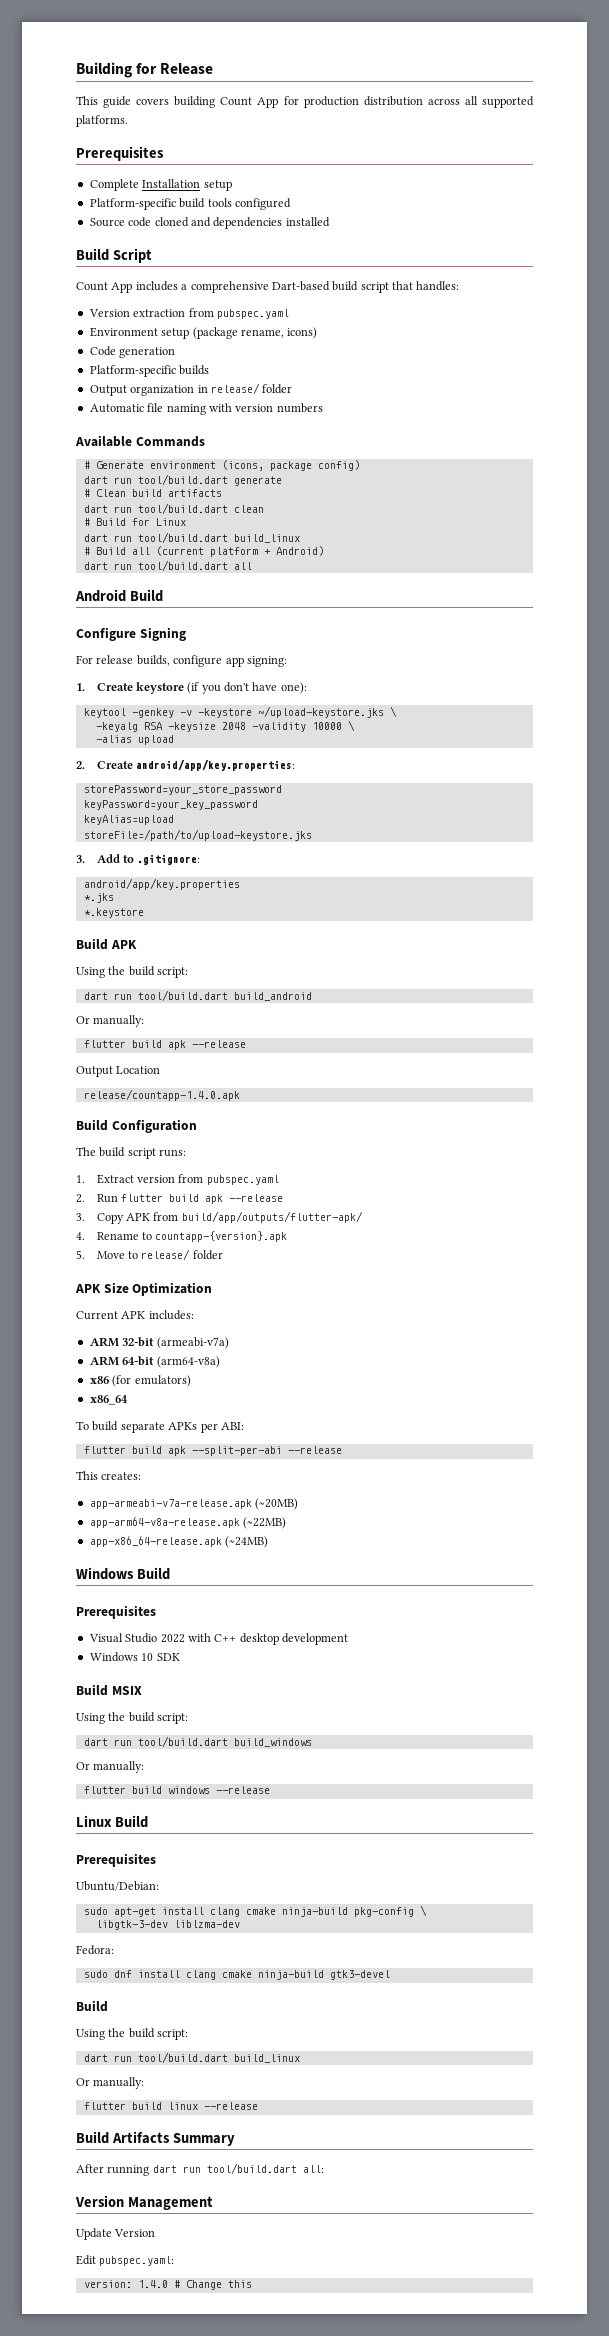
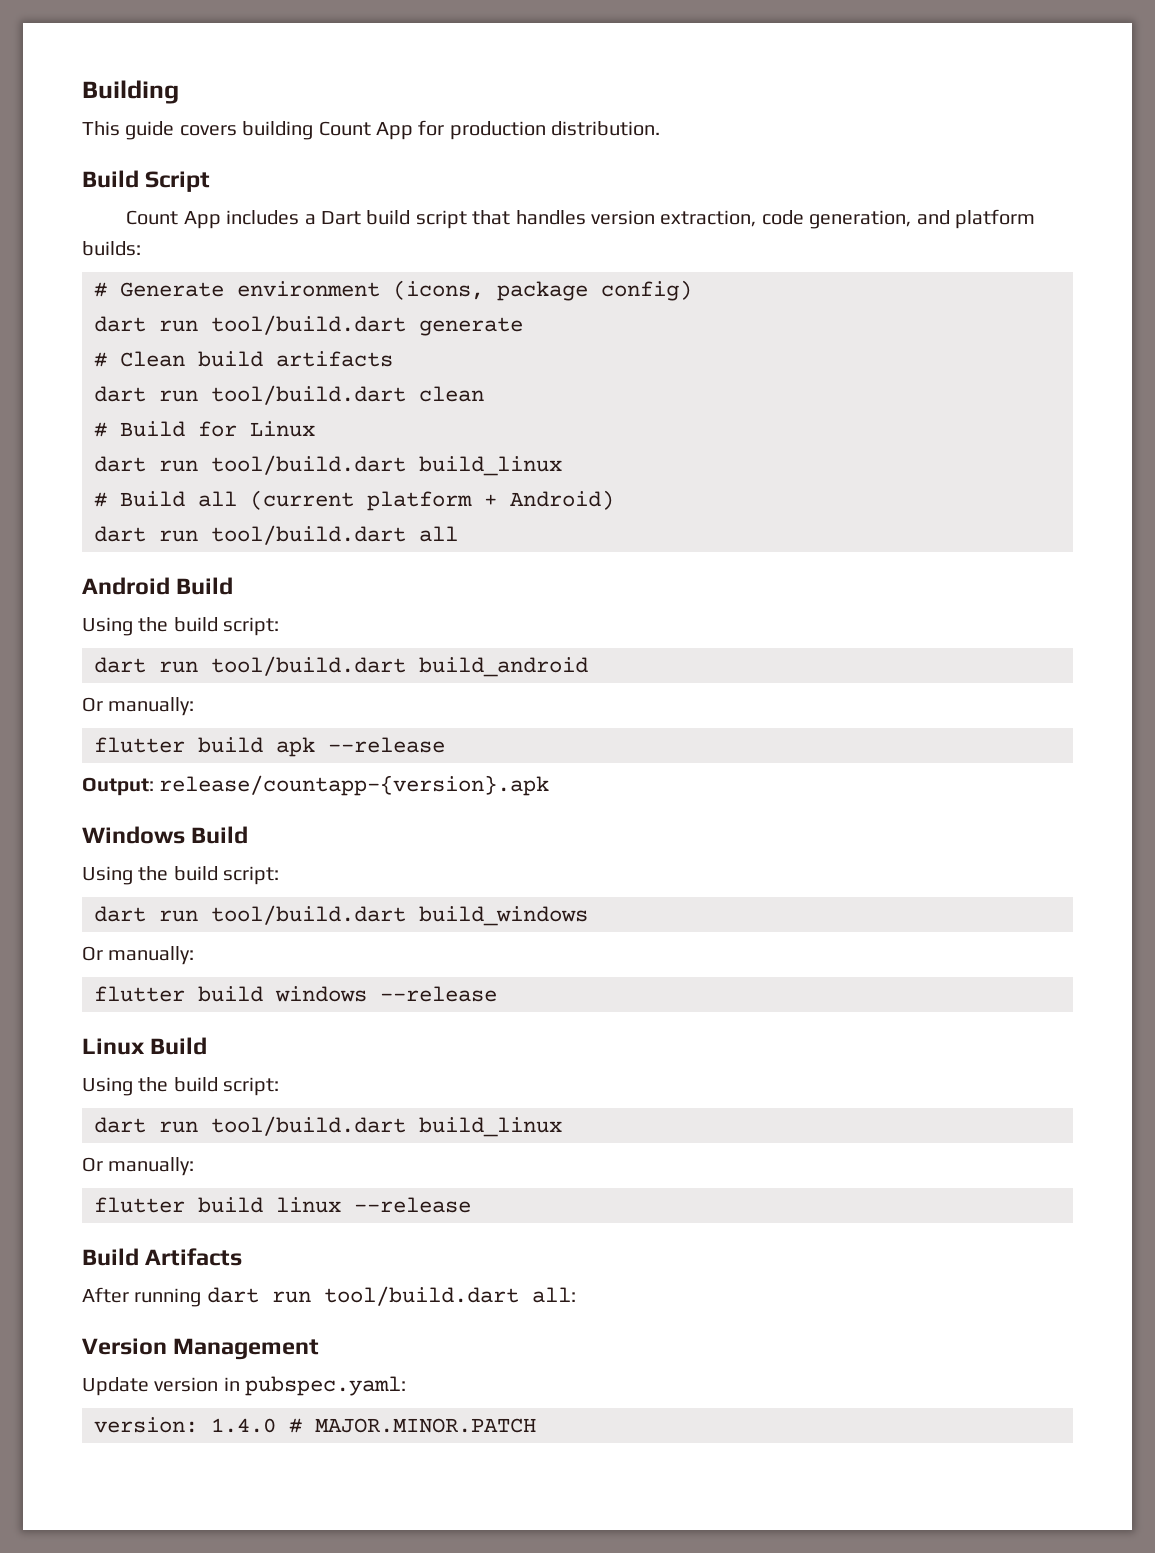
[136,63,214,75] for Release -> (179, 92) none
[363,96,534,108] [76,115,128,127] [76,146,164,161] [89,179,232,191] [89,198,291,210] [89,217,330,229] distribution across all supported platforms. // Prerequisites // Complete Installation setup // Platform-specific build tools configured // Source code cloned and dependencies installed -> [551,121,661,136] distribution.
[190,281,330,293] comprehensive Dart-based -> [320,211,361,225] Dart
[416,281,460,291] [88,308,289,319] [89,327,318,339] [89,346,176,358] [89,365,210,377] [89,383,293,396] [89,403,323,415] [75,435,205,447] handles: // Version extraction from pubspec.yaml // Environment setup (package rename, icons) // Code generation // Platform-specific builds // Output organization in release/ folder // Automatic file naming with version numbers // Available Commands -> [515,209,1035,229] [82,241,141,256] handles version extraction, code generation, and platform builds:
[76,627,186,641] [76,655,287,667] [76,682,307,694] [83,706,397,718] [95,720,355,732] [95,735,174,745] [76,759,295,771] [83,785,282,795] [83,800,258,810] [83,815,174,825] [83,829,312,841] [76,854,201,865] [83,878,240,890] [83,893,114,903] [83,908,144,918] [76,938,137,950] // Configure Signing // For release builds, configure app signing: // 1. Create keystore (if you don't have one): // keytool -genkey -v -keystore ~/upload-keystore.jks \ // -keyalg RSA -keysize 2048 -validity 10000 \ // -alias upload // 2. Create android/app/key.properties: // storePassword=your_store_password // keyPassword=your_key_password // keyAlias=upload // storeFile=/path/to/upload-keystore.jks // 3. Add to .gitignore: // android/app/key.properties // *.jks // *.keystore // Build APK -> (234, 586) none
[76,1066,161,1077] [83,1089,240,1101] [76,1119,197,1133] [76,1147,187,1159] [76,1174,279,1185] [76,1194,283,1204] [76,1211,363,1224] [76,1231,288,1242] [76,1249,223,1260] [75,1282,213,1296] [76,1310,194,1320] [89,1337,229,1349] [89,1356,220,1368] [89,1375,191,1387] [89,1395,128,1405] [76,1421,244,1433] [83,1446,342,1456] [76,1471,142,1480] [89,1498,299,1510] [89,1517,287,1529] [89,1536,269,1548] [76,1567,170,1580] [76,1605,156,1619] [88,1633,348,1645] [89,1652,180,1662] [76,1684,142,1696] Output Location // release/countapp-1.4.0.apk // Build Configuration // The build script runs: // 1. Extract version from pubspec.yaml // 2. Run flutter build apk --release // 3. Copy APK from build/app/outputs/flutter-apk/ // 4. Rename to countapp-{version}.apk // 5. Move to release/ folder // APK Size Optimization // Current APK includes: // ARM 32-bit (armeabi-v7a) // ARM 64-bit (arm64-v8a) // x86 (for emulators) // x86_64 // To build separate APKs per ABI: // flutter build apk --split-per-abi --release // This creates: // app-armeabi-v7a-release.apk (~20MB) // app-arm64-v8a-release.apk (~22MB) // app-x86_64-release.apk (~24MB) // Windows Build // Prerequisites // Visual Studio 2022 with C++ desktop development // Windows 10 SDK // Build MSIX -> [82,775,550,796] [82,826,249,844] Output: release/countapp-{version}.apk // Windows Build
[76,1853,156,1867] [76,1881,159,1891] [83,1905,427,1917] [95,1920,240,1930] [76,1945,114,1955] [83,1970,390,1980] [76,2000,108,2012] // Prerequisites // Ubuntu/Debian: // sudo apt-get install clang cmake ninja-build pkg-config \ // libgtk-3-dev liblzma-dev // Fedora: // sudo dnf install clang cmake ninja-build gtk3-devel // Build -> (208, 1046) none
[172,2133,235,2146] Summary -> (243, 1257) none
[114,2229,156,2237] [76,2255,96,2265] Version // Edit -> [154,1377,240,1392] version in
[185,2280,252,2290] Change this -> [315,1418,536,1433] MAJOR.MINOR.PATCH

